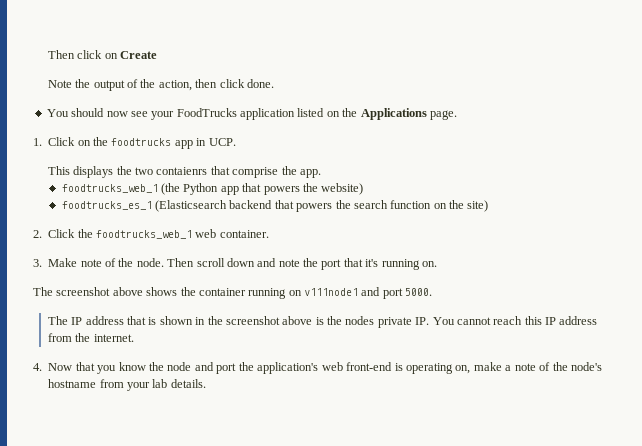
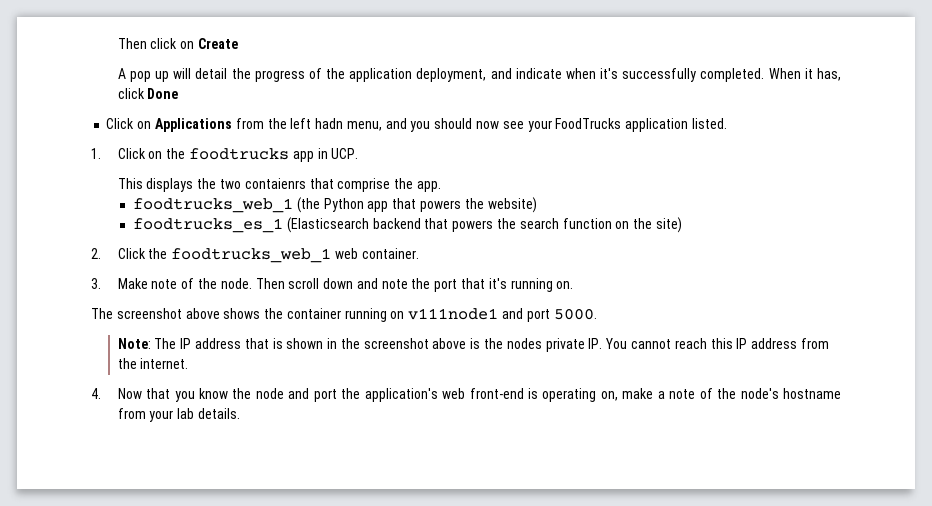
[47,79,274,91] [46,109,69,117] Note the output of the action, then click done. // You -> [117,68,842,82] [117,88,179,99] [106,118,431,132] A pop up will detail the progress of the application deployment, and indicate when it's successfully completed. When it has, click Done // Click on Applications from the left hadn menu, and you
[297,108,457,120] listed on the Applications page. -> [691,118,727,129] listed.
(433, 292) none -> [117,338,151,349] Note:

